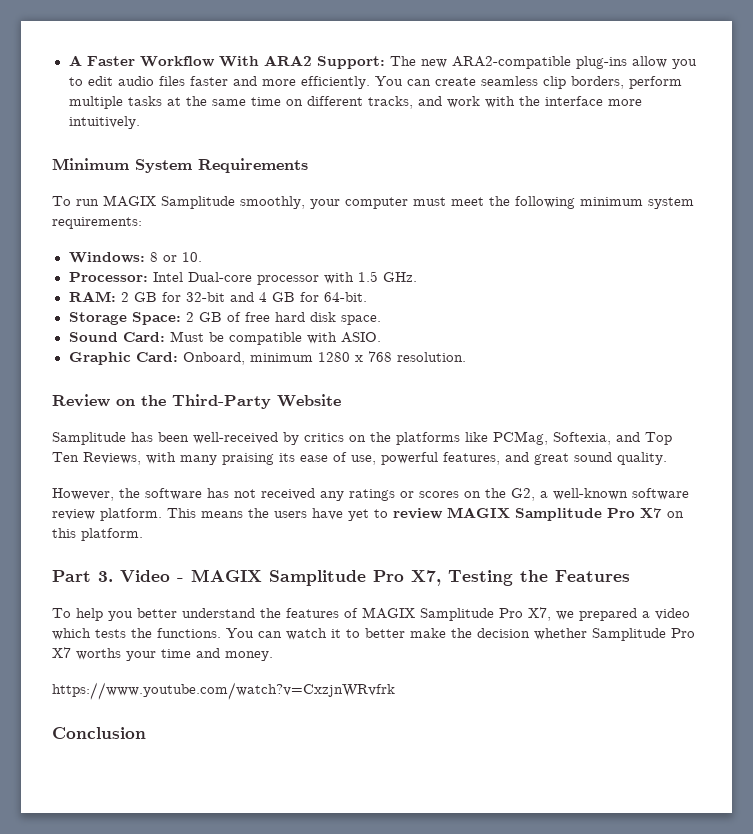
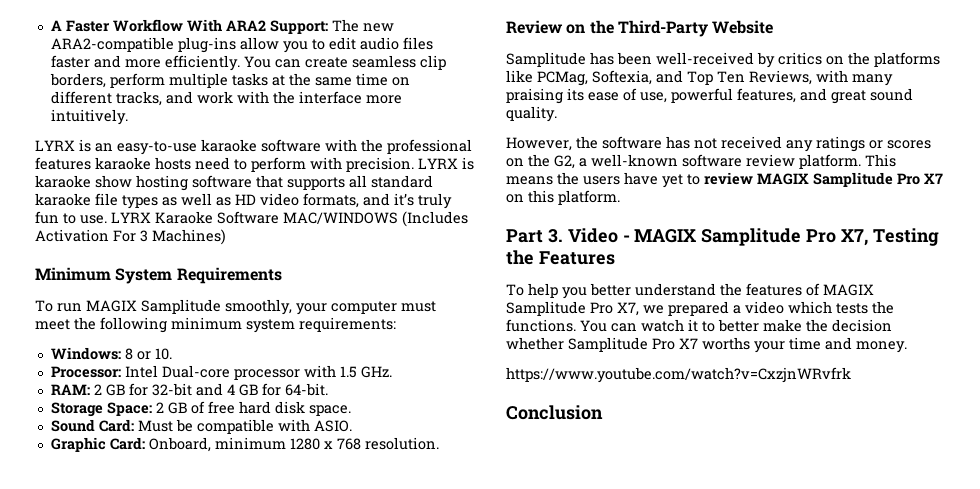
(140, 122) none -> [35,139,472,155] [35,157,474,172] [35,175,433,191] [35,193,452,209] [35,211,468,227] [35,229,226,245] // LYRX is an easy-to-use karaoke software with the professional features karaoke hosts need to perform with precision. LYRX is karaoke show hosting software that supports all standard karaoke file types as well as HD video formats, and it’s truly fun to use. LYRX Karaoke Software MAC/WINDOWS (Includes Activation For 3 Machines)

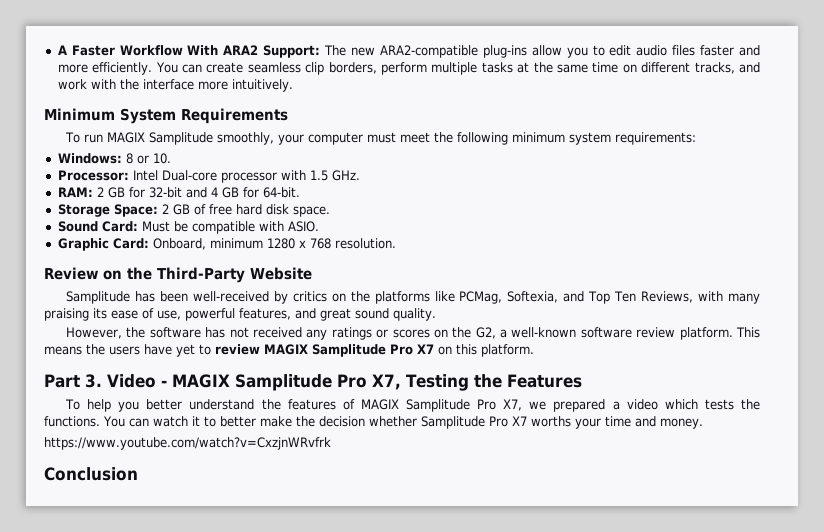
[35,139,472,155] [35,157,474,172] [35,175,433,191] [35,193,452,209] [35,211,468,227] [35,229,226,245] // LYRX is an easy-to-use karaoke software with the professional features karaoke hosts need to perform with precision. LYRX is karaoke show hosting software that supports all standard karaoke file types as well as HD video formats, and it’s truly fun to use. LYRX Karaoke Software MAC/WINDOWS (Includes Activation For 3 Machines) -> (293, 85) none

